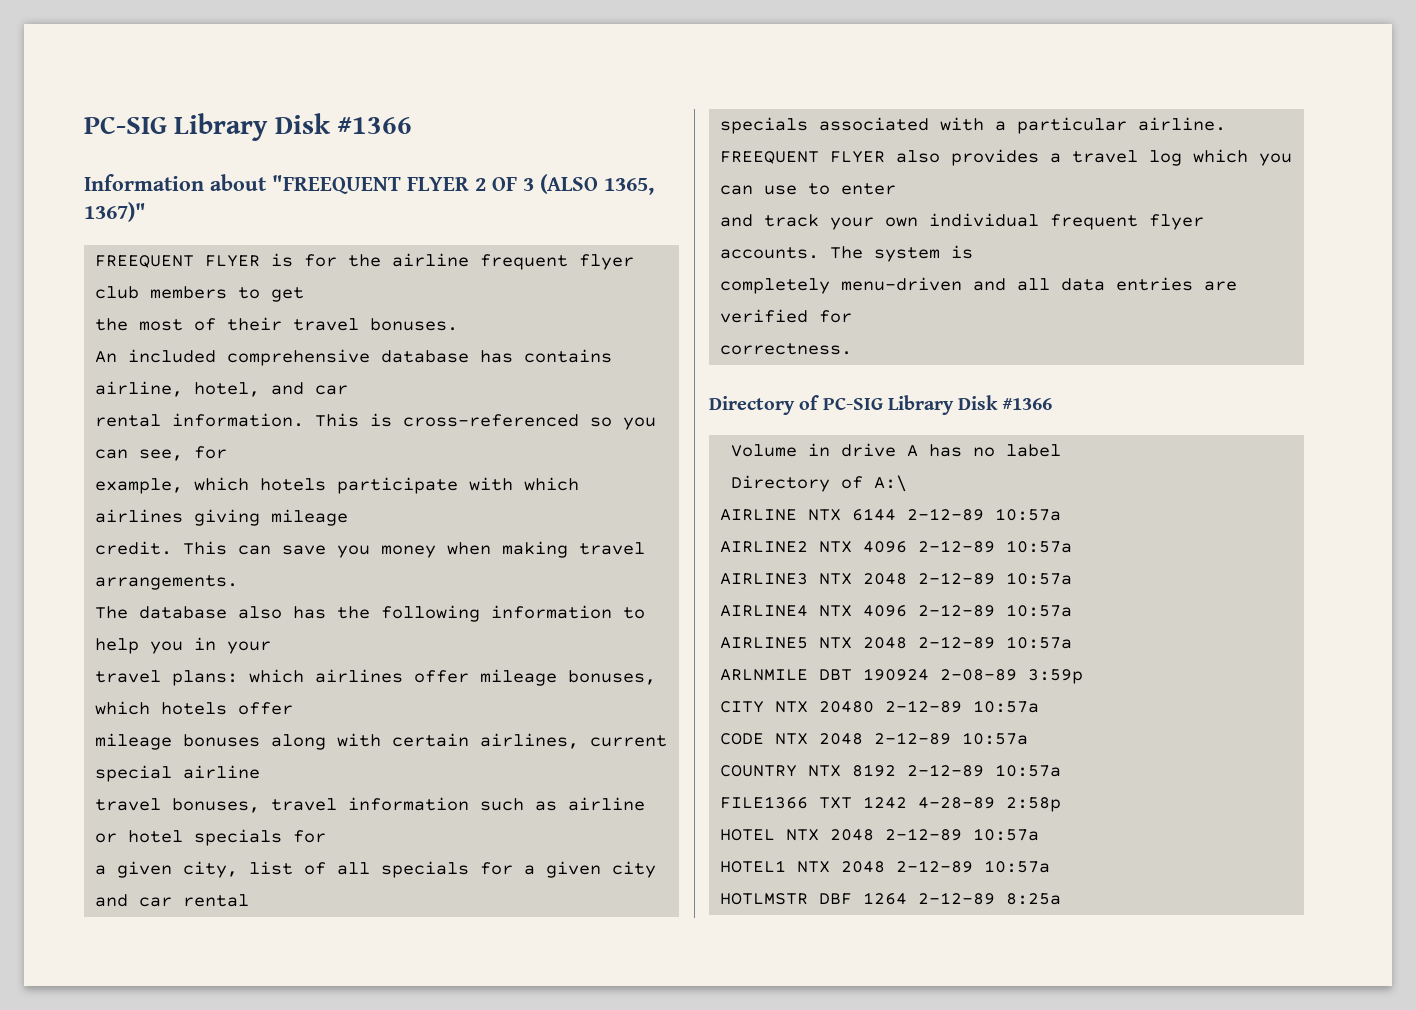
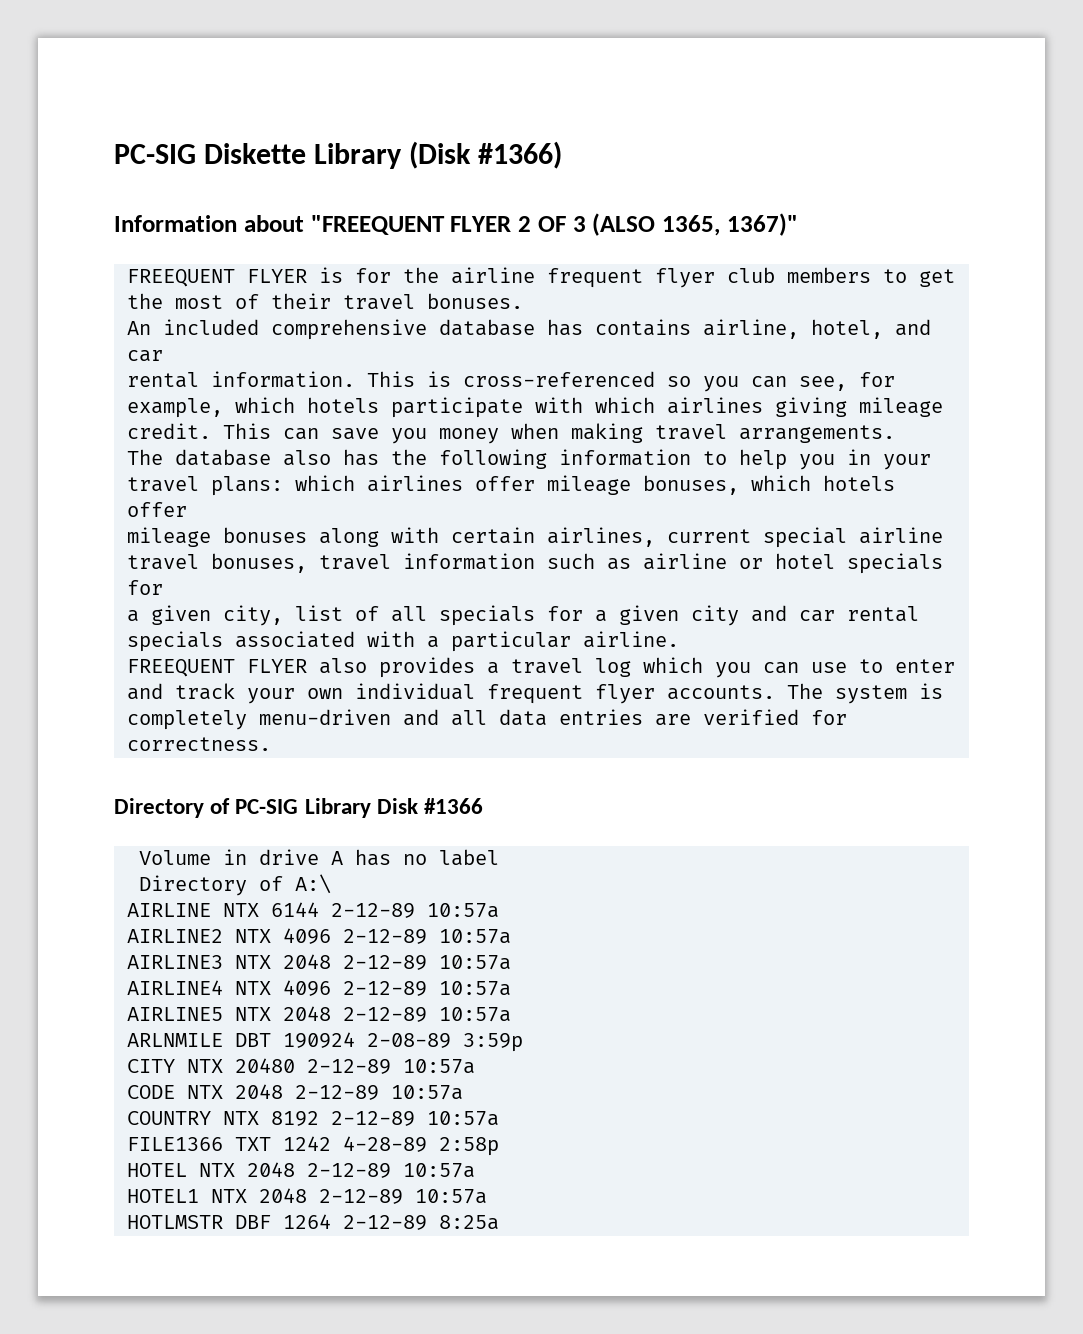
[84,113,413,141] PC-SIG Library Disk #1366 -> [114,141,562,169] PC-SIG Diskette Library (Disk #1366)

